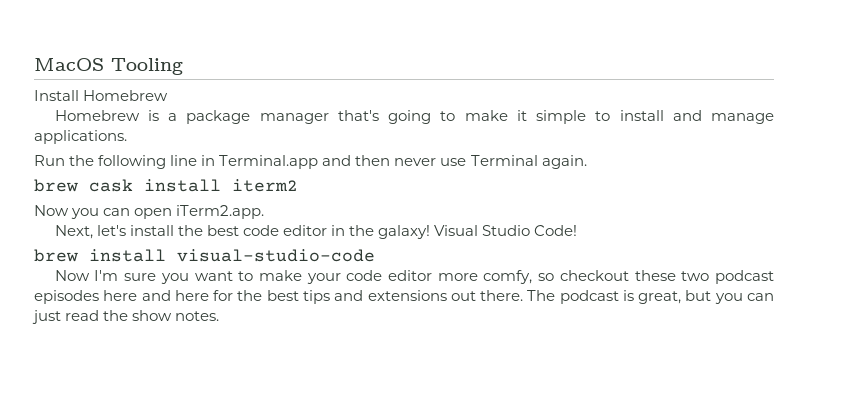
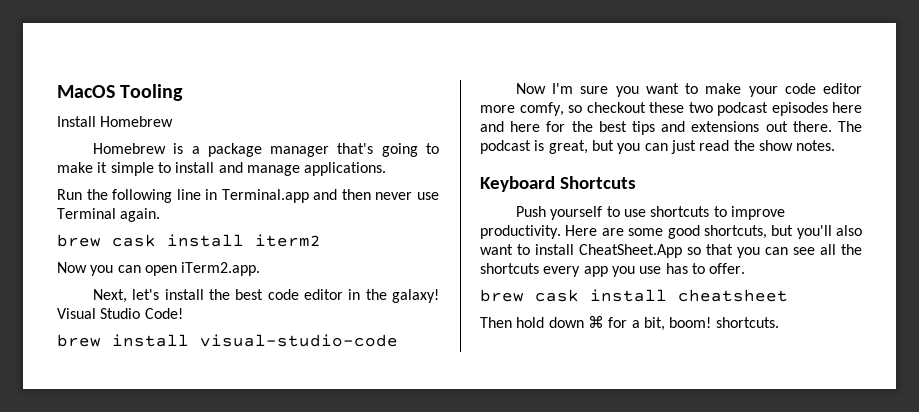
(220, 316) none -> [480,176,636,192] [515,206,785,220] [480,225,862,239] [480,244,862,258] [480,263,746,277] [480,289,788,302] [480,315,779,331] // Keyboard Shortcuts // Push yourself to use shortcuts to improve productivity. Here are some good shortcuts, but you'll also want to install CheatSheet.App so that you can see all the shortcuts every app you use has to offer. // brew cask install cheatsheet // Then hold down ⌘ for a bit, boom! shortcuts.

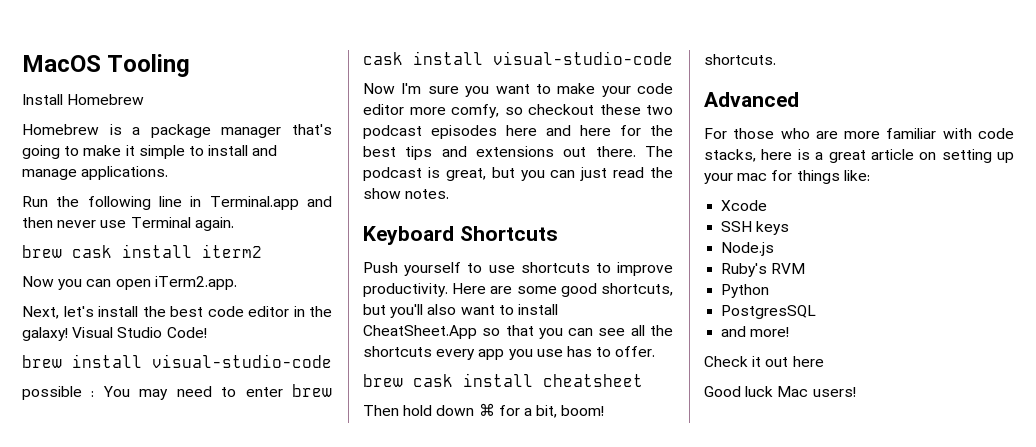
(398, 340) none -> [22,384,332,400] [363,51,673,65] // possible : You may need to enter brew cask install visual-studio-code
(779, 322) none -> [704,92,799,107] [704,128,1014,139] [704,149,1014,163] [704,170,870,184] [721,200,768,211] [721,221,790,235] [721,242,775,256] [721,263,806,277] [721,284,770,298] [721,305,817,319] [721,326,790,337] [704,356,824,367] [704,386,856,397] // Advanced // For those who are more familiar with code stacks, here is a great article on setting up your mac for things like: // Xcode // SSH keys // Node.js // Ruby's RVM // Python // PostgresSQL // and more! // Check it out here // Good luck Mac users!

